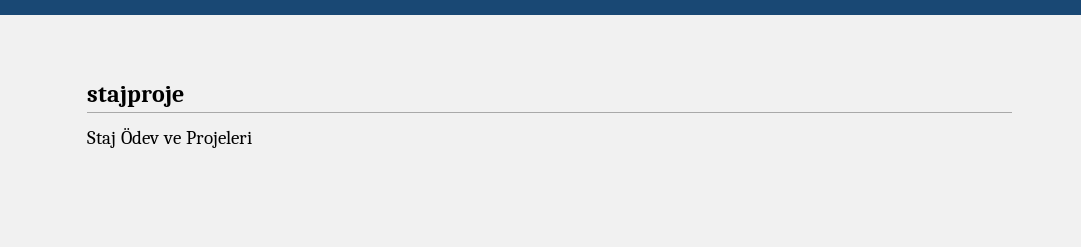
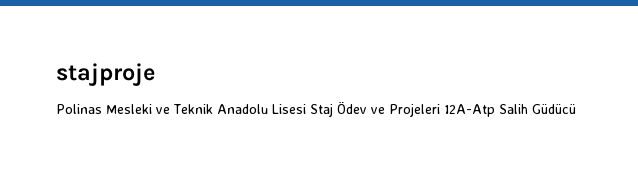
(184, 96) none -> [56,104,306,114] Polinas Mesleki ve Teknik Anadolu Lisesi
(253, 139) none -> [443,104,576,117] 12A-Atp Salih Güdücü

